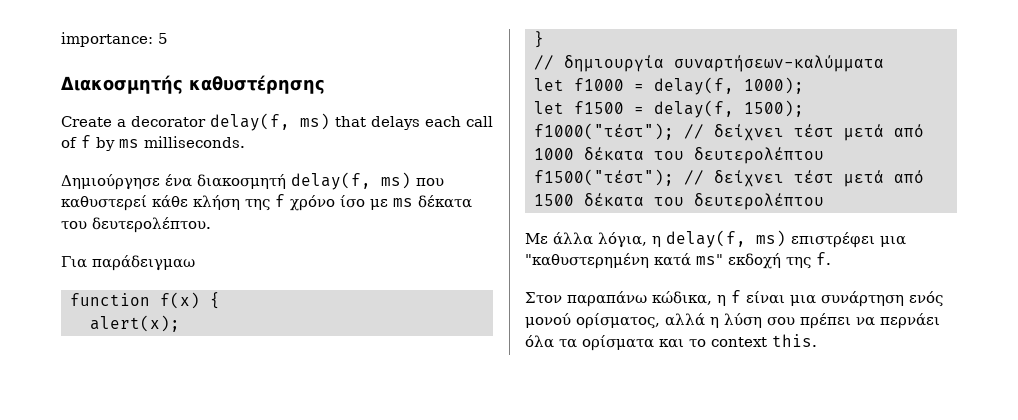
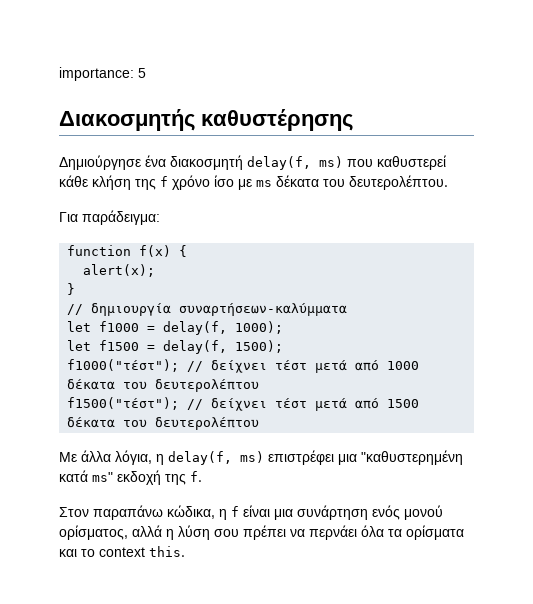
[61,113,493,131] [61,135,245,151] // Create a decorator delay(f, ms) that delays each call of f by ms milliseconds. -> (353, 120) none
[92,255,195,271] παράδειγμαω -> [82,210,160,225] παράδειγμα:

